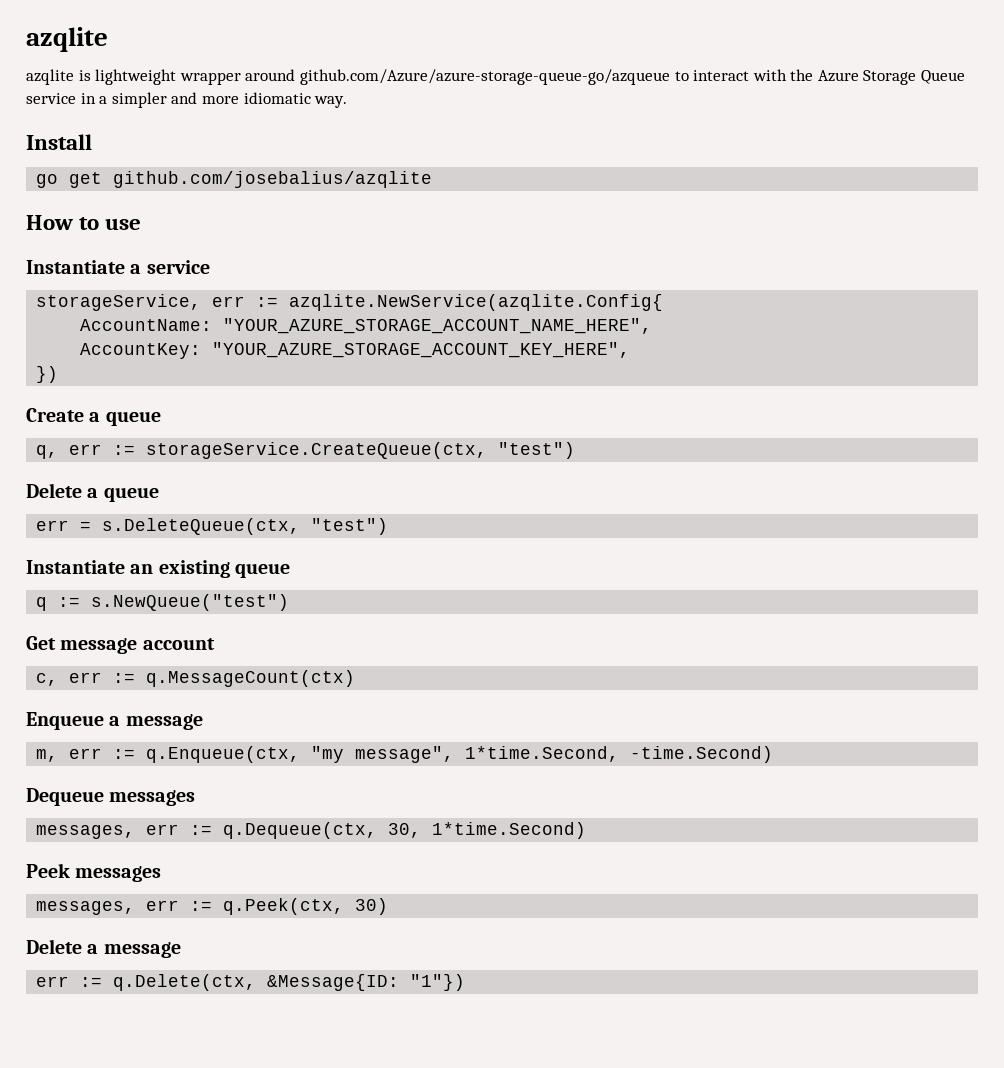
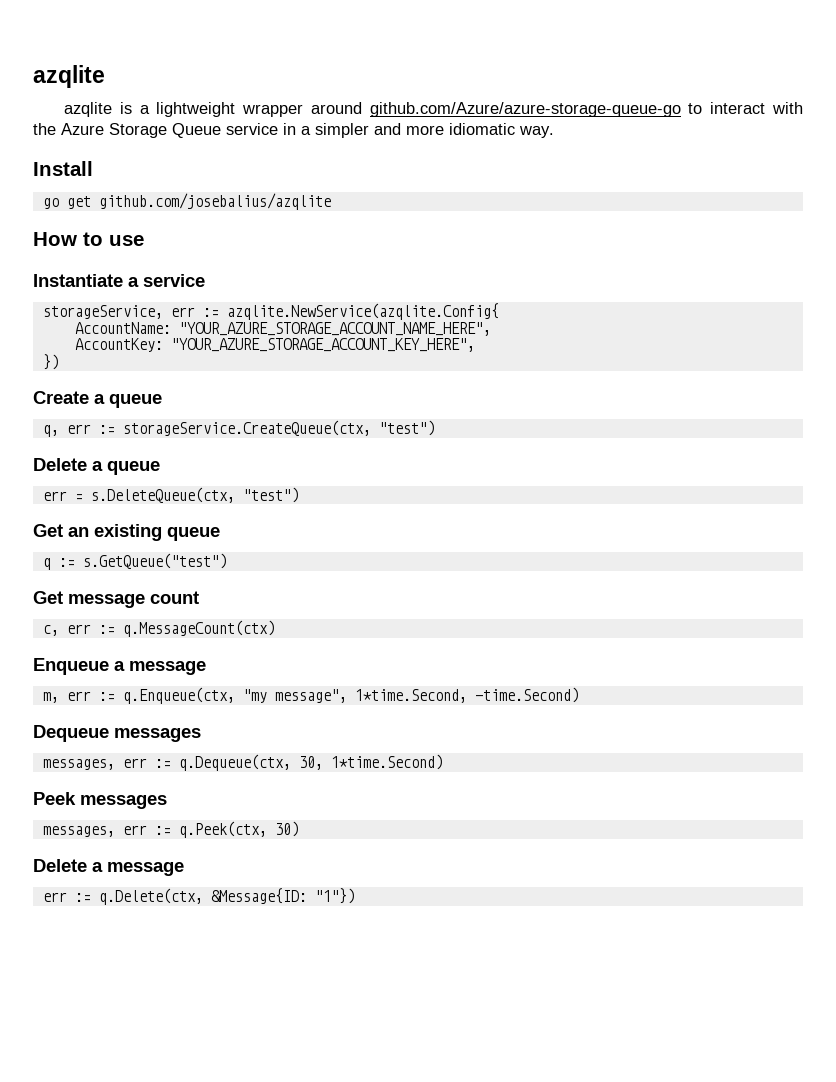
(91, 75) none -> [139,105,150,114] a
[299,69,670,85] github.com/Azure/azure-storage-queue-go/azqueue -> [369,102,681,117] github.com/Azure/azure-storage-queue-go
[26,560,125,574] Instantiate -> [33,524,63,537] Get
[91,594,290,611] s.NewQueue("test") -> [82,553,227,569] s.GetQueue("test")
[142,638,215,650] account -> [150,591,199,604] count

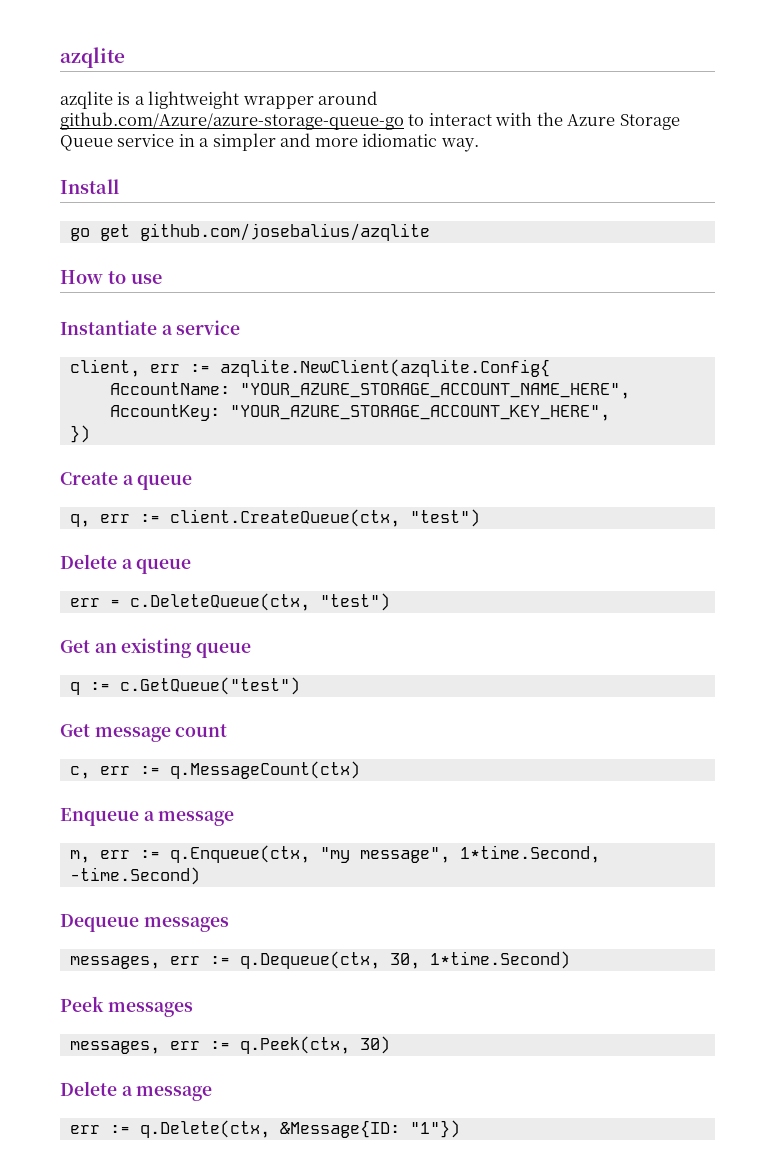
[42,303,499,320] storageService, err := azqlite.NewService(azqlite.Config{ -> [69,359,550,377] client, err := azqlite.NewClient(azqlite.Config{
[122,420,371,436] storageService.CreateQueue(ctx, -> [169,509,400,527] client.CreateQueue(ctx,
[90,487,235,503] s.DeleteQueue(ctx, -> [129,593,310,611] c.DeleteQueue(ctx,
[82,553,227,569] s.GetQueue("test") -> [119,677,300,695] c.GetQueue("test")

